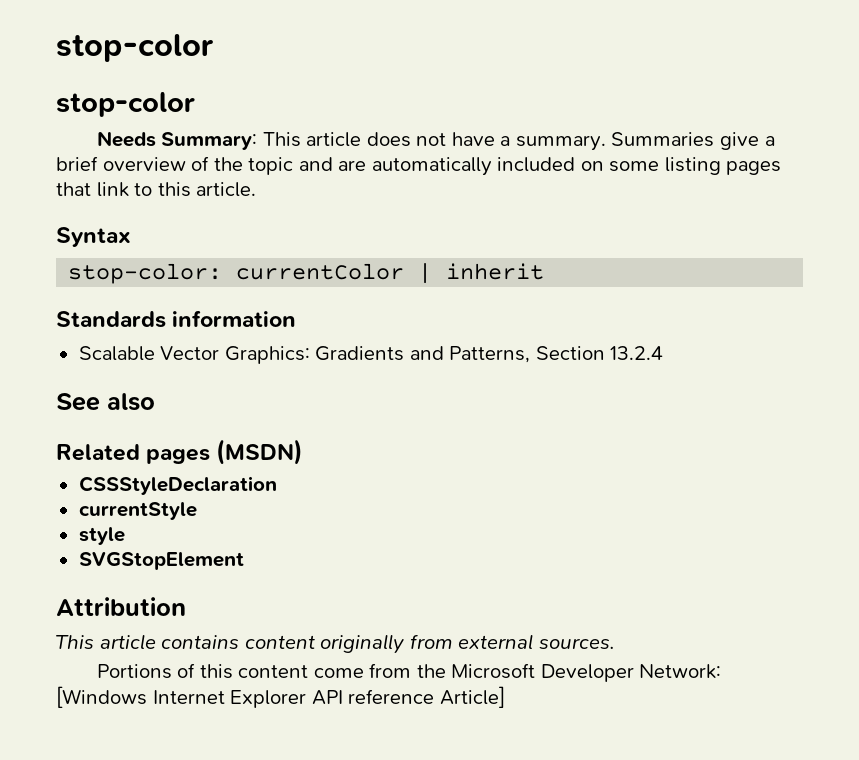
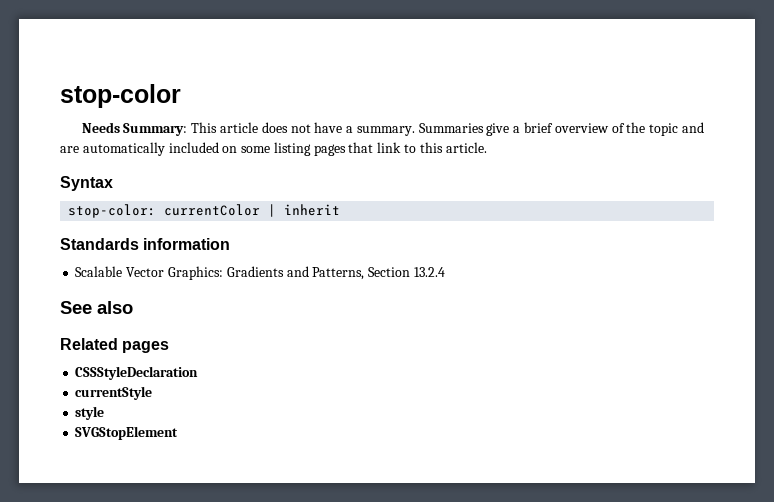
[56,34,213,62] [56,92,195,117] stop-color // stop-color -> [60,84,181,108] stop-color
[216,439,304,465] (MSDN) -> (170, 347) none
[56,597,186,616] [56,634,615,654] [96,663,722,682] [56,686,505,708] // Attribution // This article contains content originally from external sources. // Portions of this content come from the Microsoft Developer Network: [Windows Internet Explorer API reference Article] -> (179, 433) none

